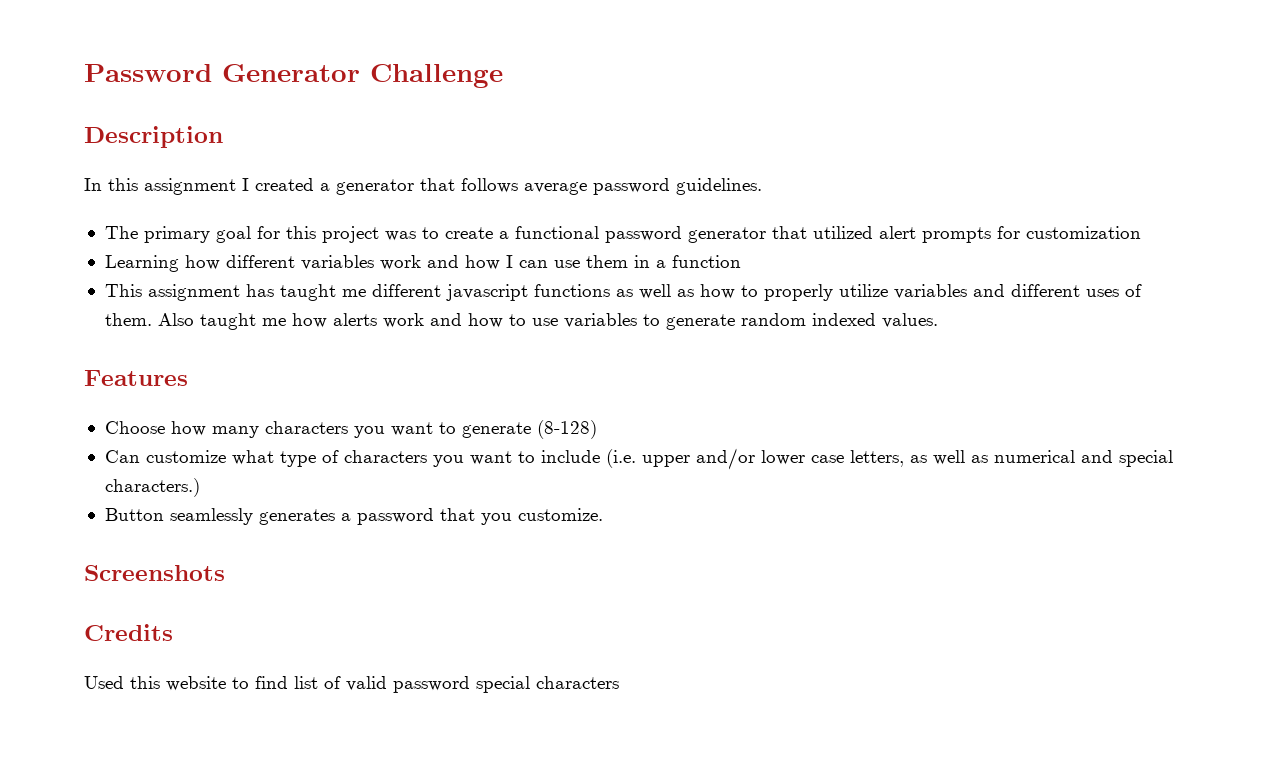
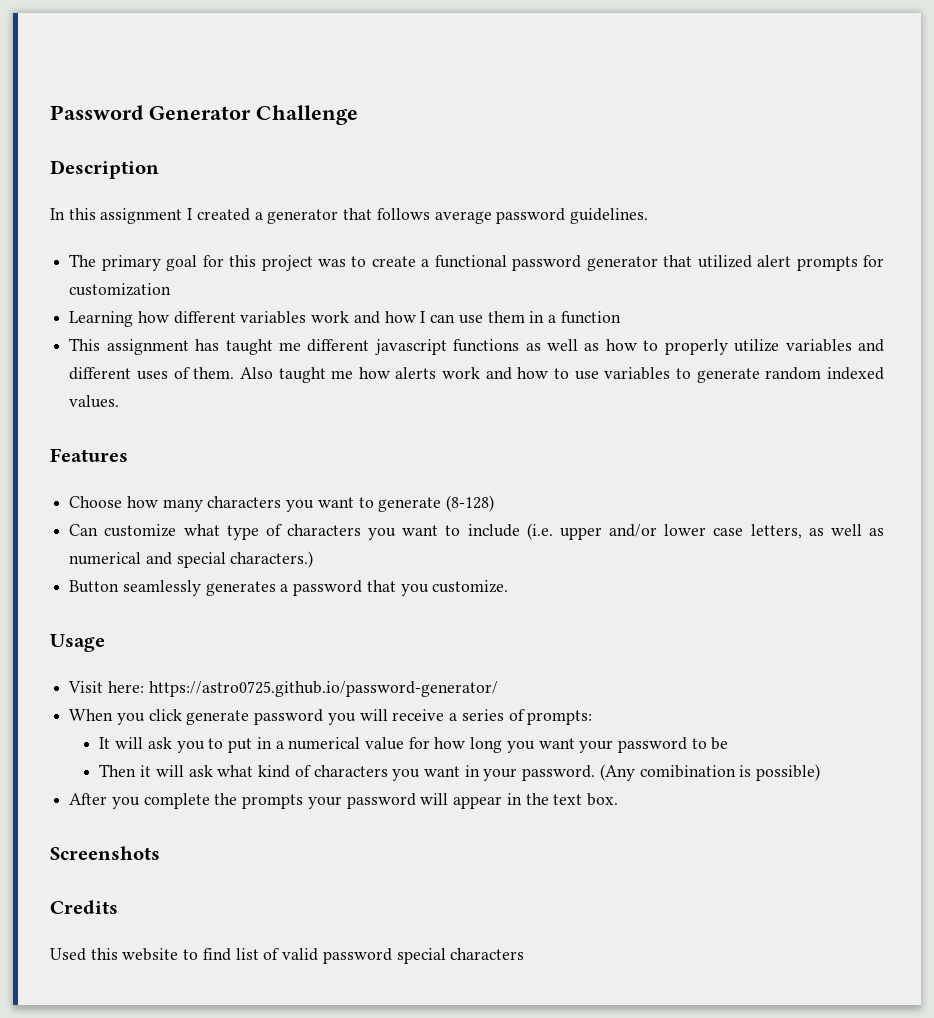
(603, 514) none -> [50,634,105,652] [68,681,498,697] [69,709,593,725] [99,737,729,753] [99,764,821,781] [69,793,618,809] // Usage // Visit here: https://astro0725.github.io/password-generator/ // When you click generate password you will receive a series of prompts: // It will ask you to put in a numerical value for how long you want your password to be // Then it will ask what kind of characters you want in your password. (Any comibination is possible) // After you complete the prompts your password will appear in the text box.

